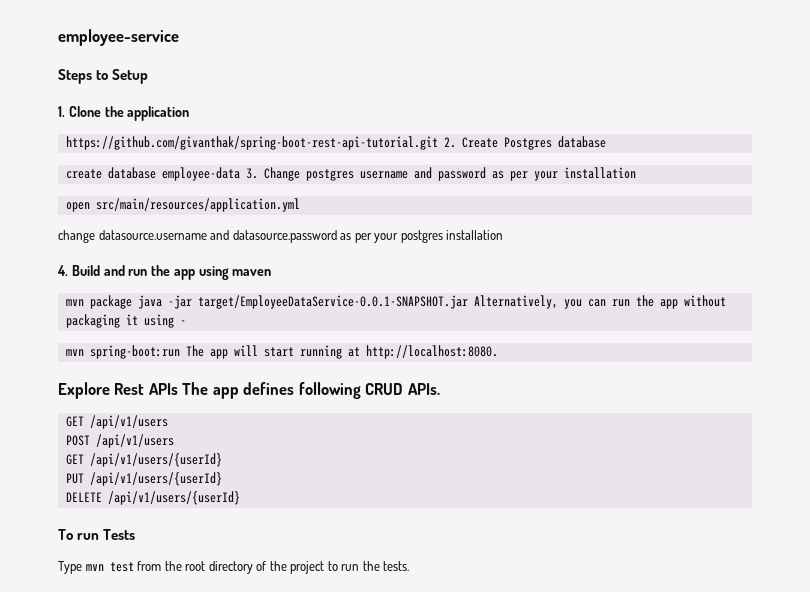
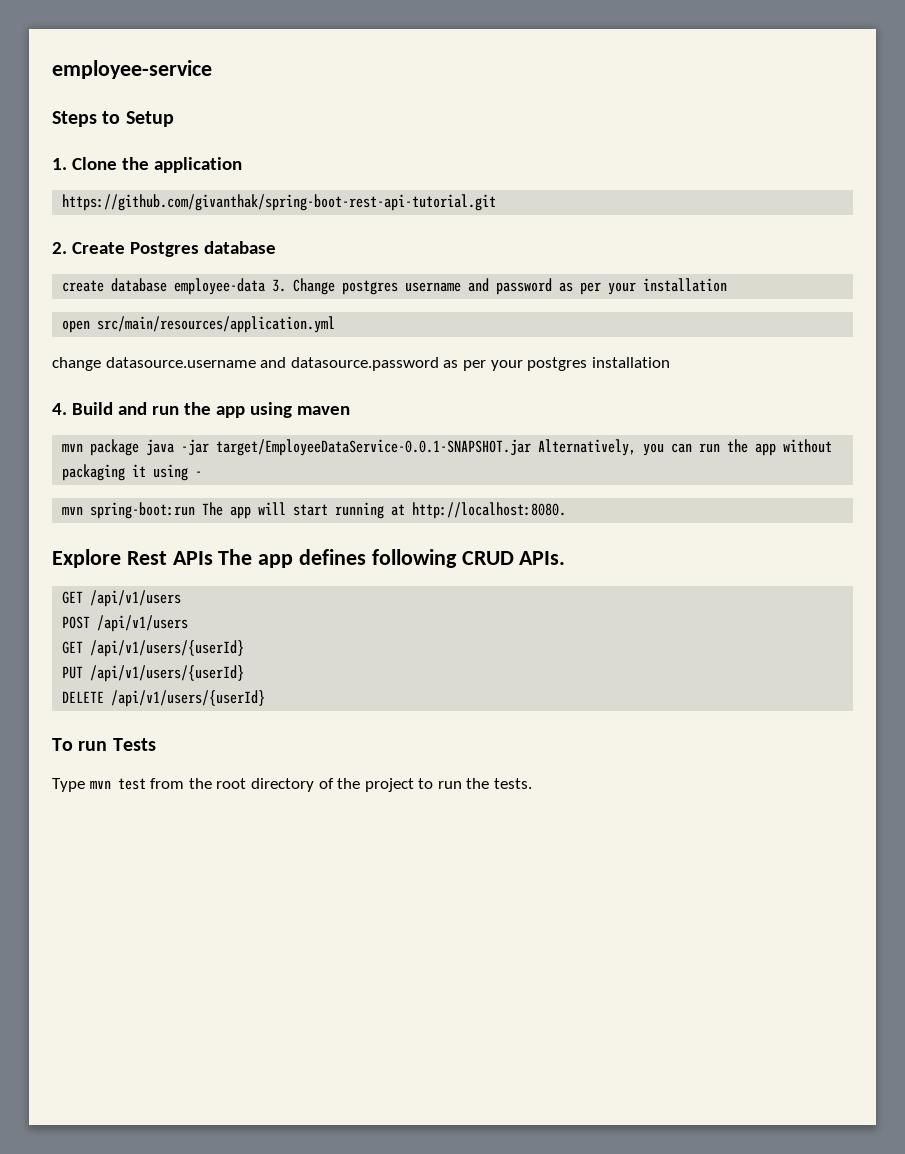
(438, 143) none -> (497, 202) //

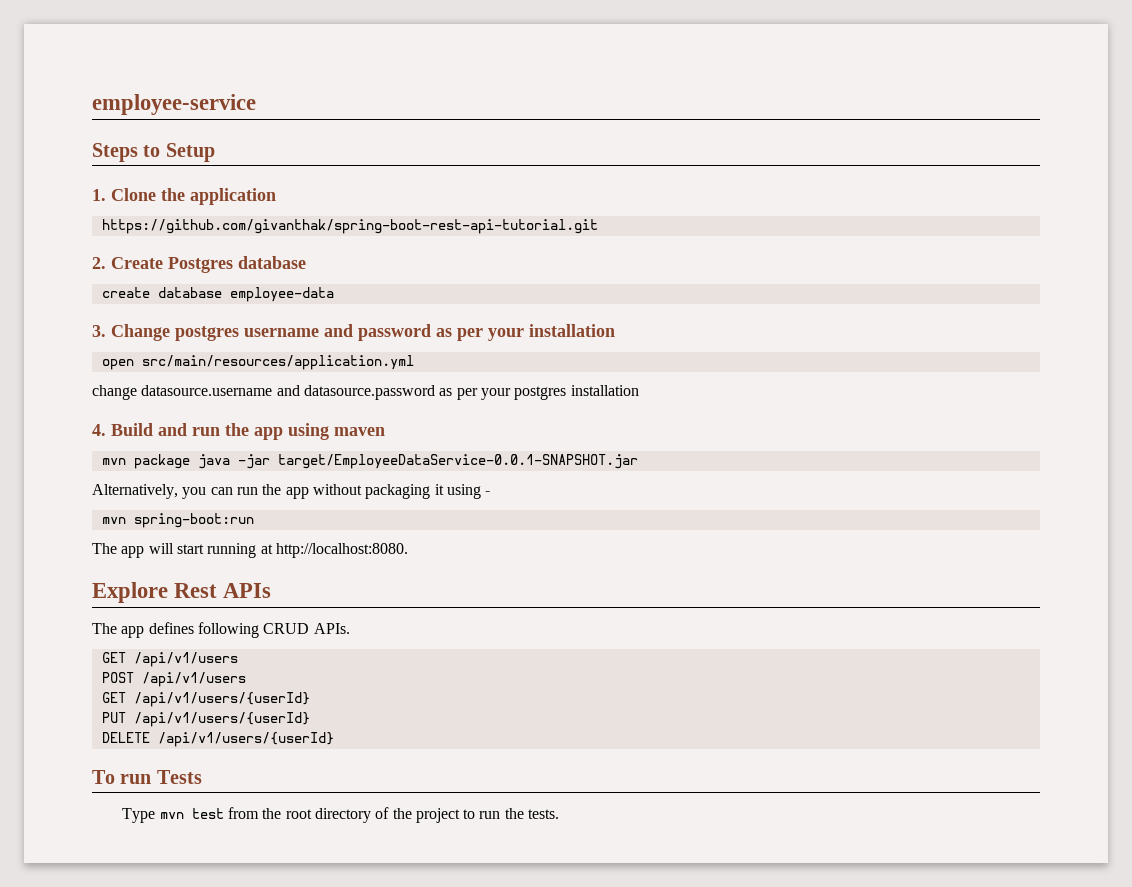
(266, 286) none -> (334, 294) //
(532, 447) none -> (638, 461) //
(196, 510) none -> (254, 520) //
(213, 558) none -> (272, 590) //

